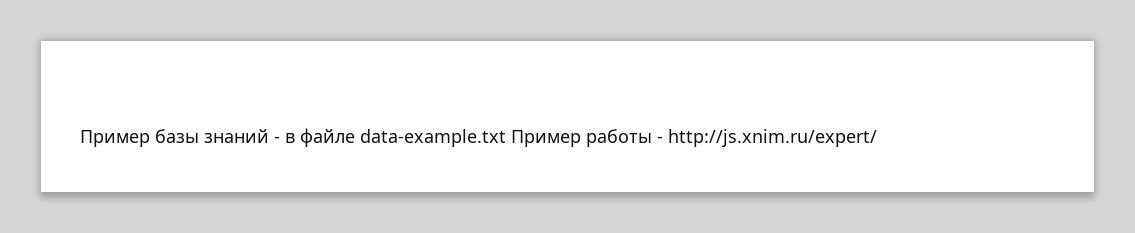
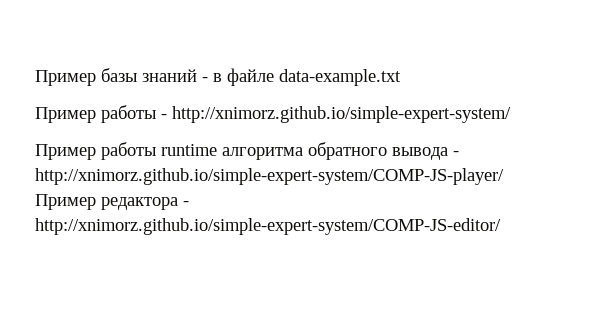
(506, 138) none -> (401, 77) //
[668,129,877,147] http://js.xnim.ru/expert/ -> [172,106,511,123] [35,142,459,160] [35,168,504,185] [35,194,189,210] [35,218,501,235] http://xnimorz.github.io/simple-expert-system/ // Пример работы runtime алгоритма обратного вывода - http://xnimorz.github.io/simple-expert-system/COMP-JS-player/ Пример редактора - http://xnimorz.github.io/simple-expert-system/COMP-JS-editor/

